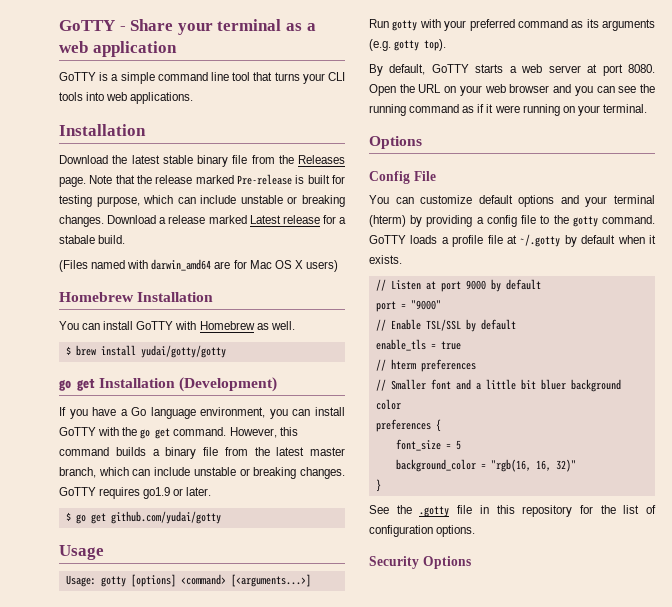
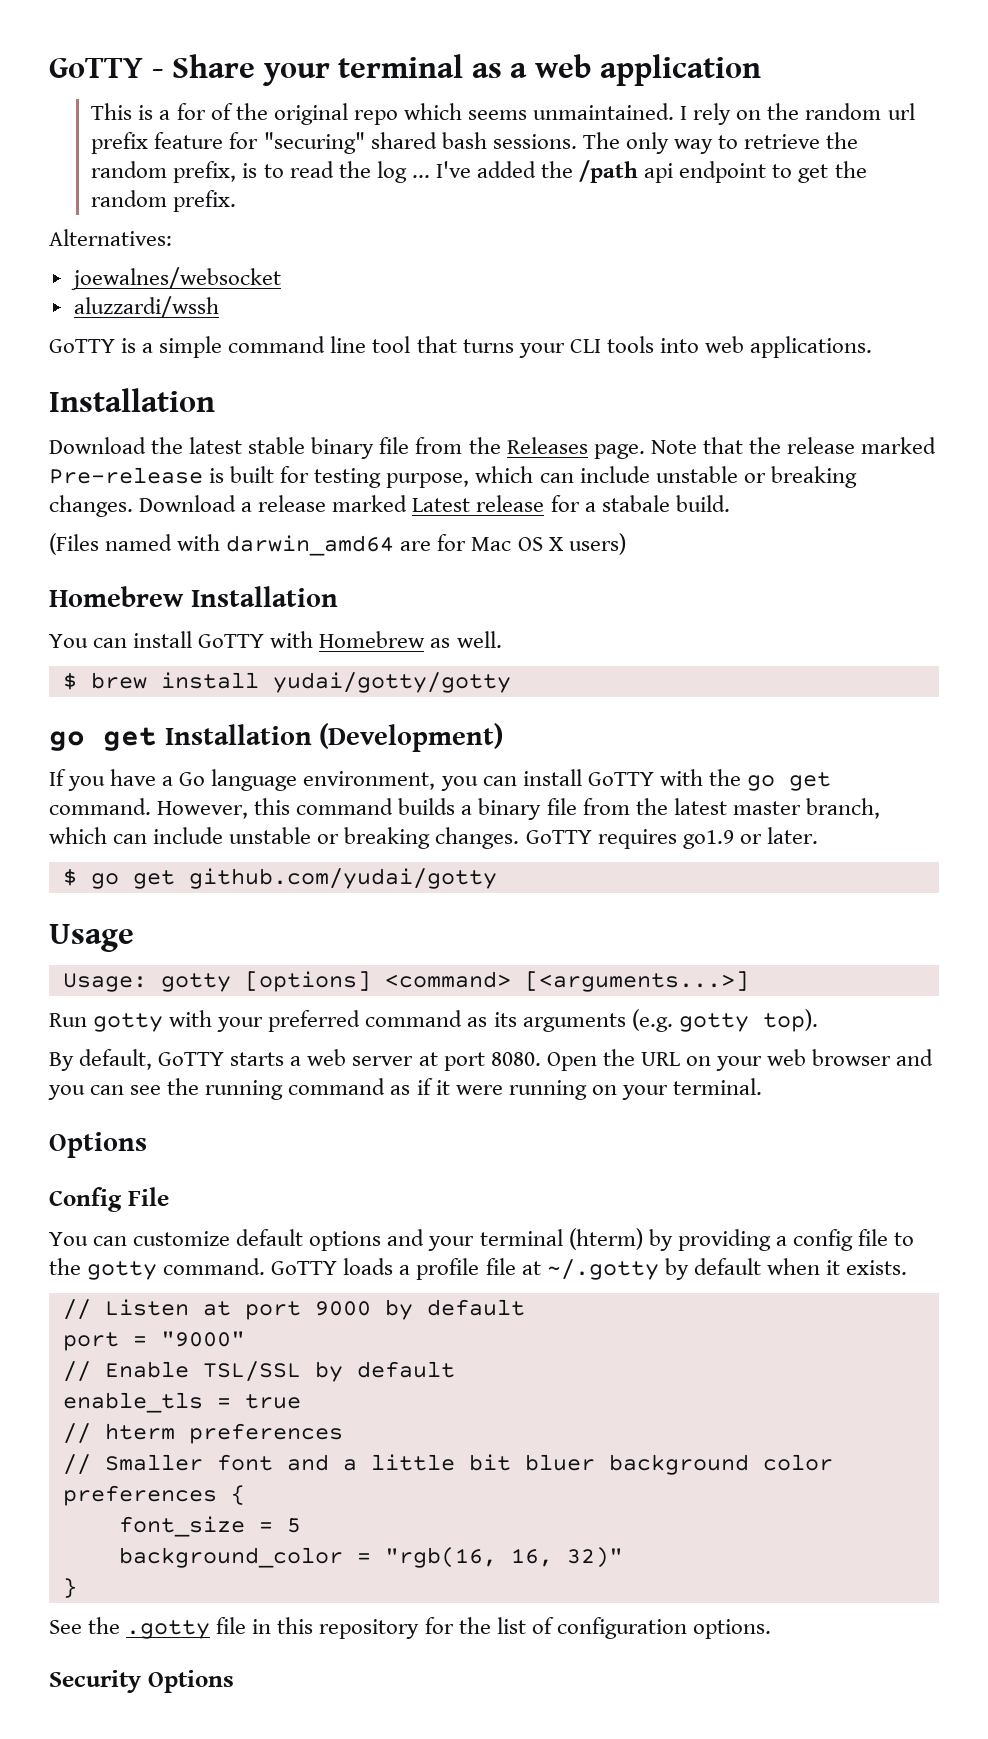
(177, 49) none -> [91,103,915,125] [91,132,859,154] [91,160,867,183] [91,190,237,212] [49,229,172,246] [70,267,281,290] [73,296,219,318] // This is a for of the original repo which seems unmaintained. I rely on the random url prefix feature for "securing" shared bash sessions. The only way to retrieve the random prefix, is to read the log ... I've added the /path api endpoint to get the random prefix. // Alternatives: // joewalnes/websocket // aluzzardi/wssh

